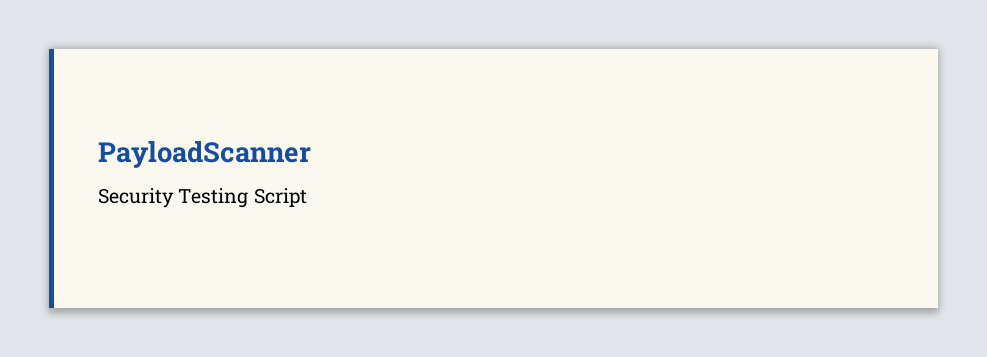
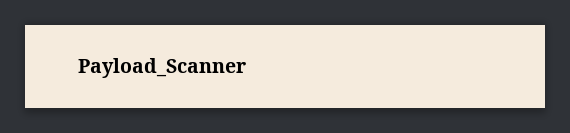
[98,141,311,168] [98,188,307,208] PayloadScanner // Security Testing Script -> [78,58,246,78] Payload_Scanner

